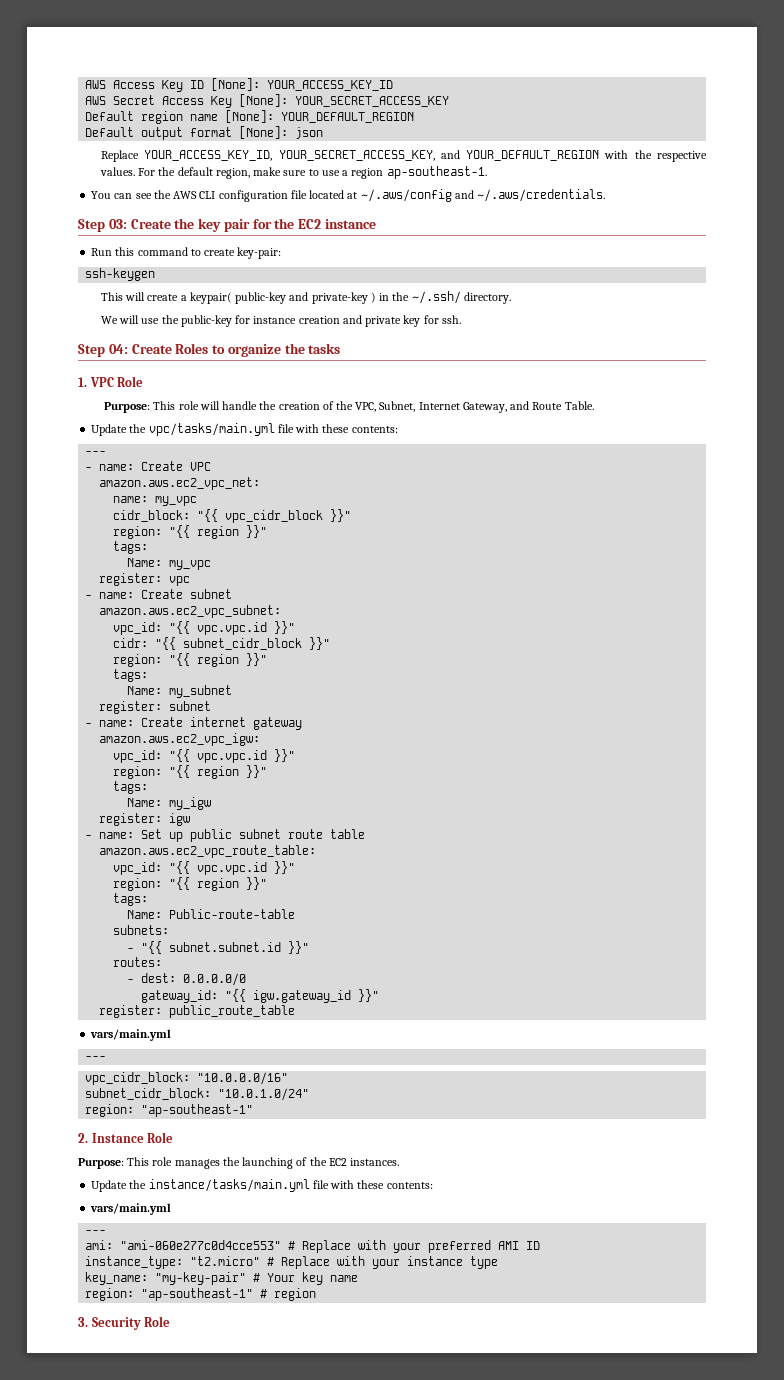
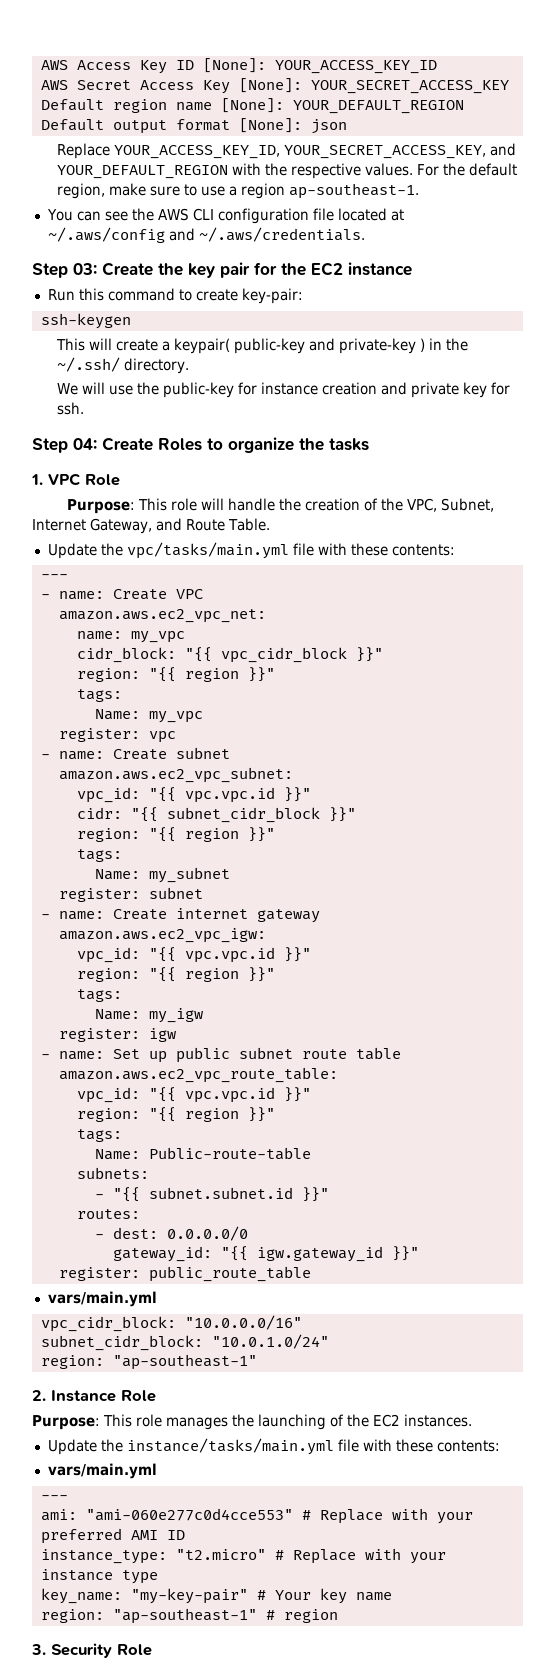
[85,1056,107,1060] // --- -> (157, 1299) none

